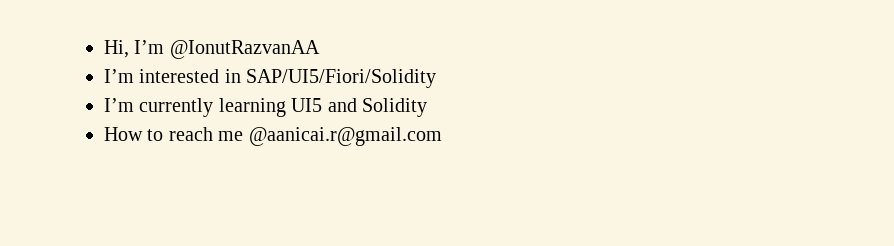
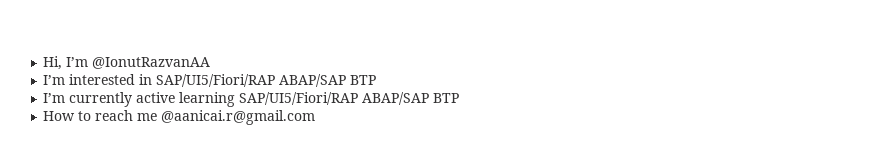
[246,69,437,88] SAP/UI5/Fiori/Solidity -> [156,74,377,87] SAP/UI5/Fiori/RAP ABAP/SAP BTP
[218,98,427,117] learning UI5 and Solidity -> [136,92,460,107] active learning SAP/UI5/Fiori/RAP ABAP/SAP BTP

